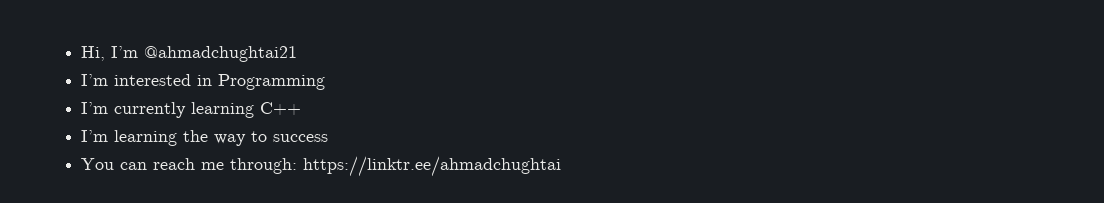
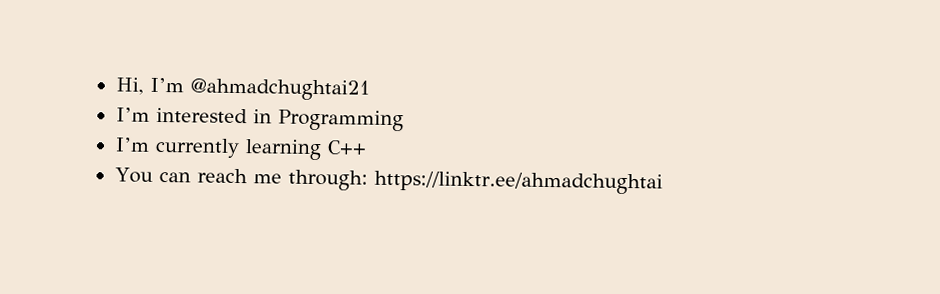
[81,130,329,146] // I’m learning the way to success -> (367, 147) none

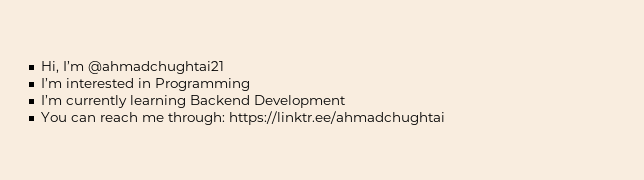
[326,140,367,155] C++ -> [189,95,346,108] Backend Development

